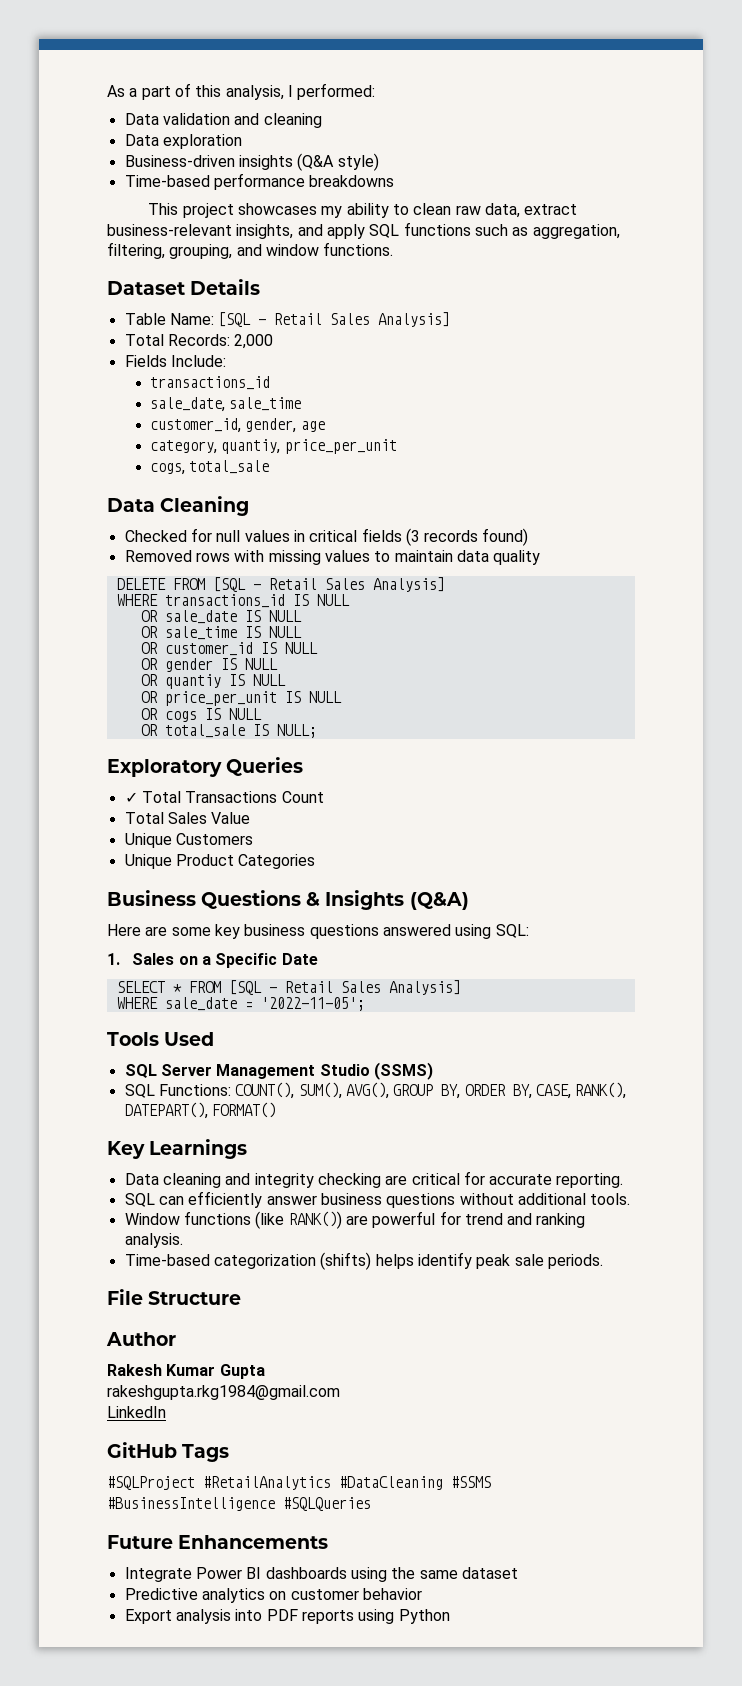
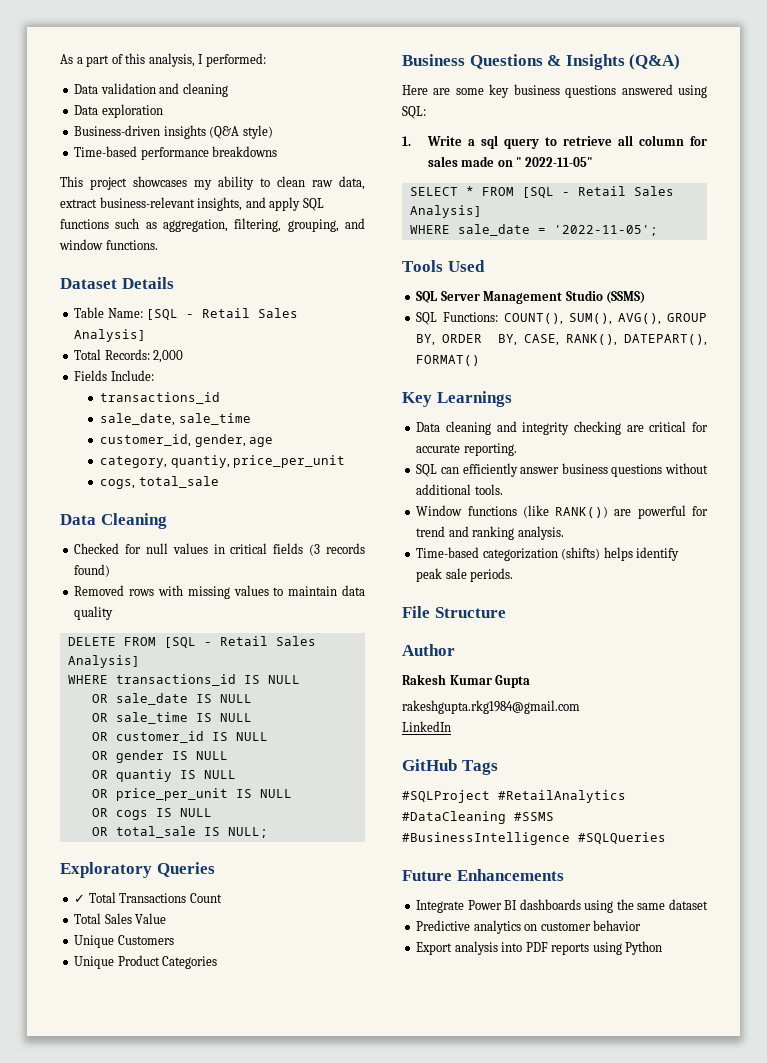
[132,953,318,968] Sales on a Specific Date -> [426,135,707,149] [427,156,592,167] Write a sql query to retrieve all column for sales made on " 2022-11-05"

